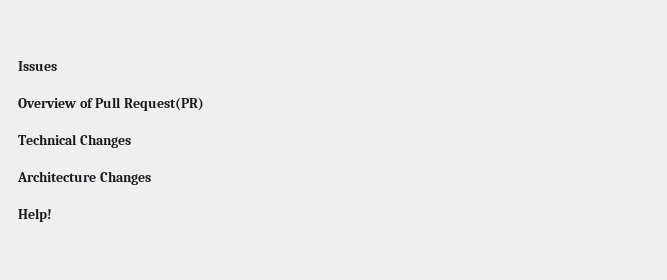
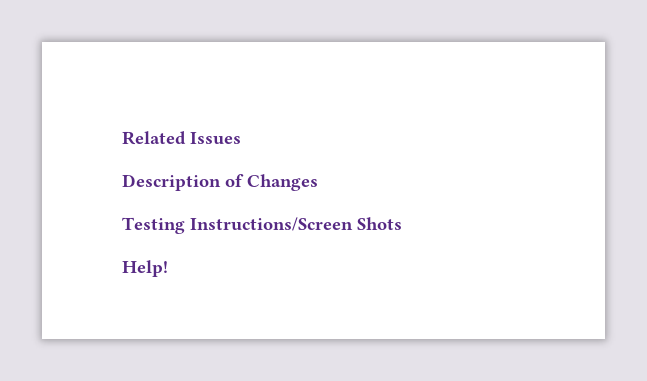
(18, 66) none -> [122,131,186,145] Related
[18,97,204,111] [18,134,131,148] [17,171,151,185] Overview of Pull Request(PR) // Technical Changes // Architecture Changes -> [122,174,318,191] [122,217,402,234] Description of Changes // Testing Instructions/Screen Shots

